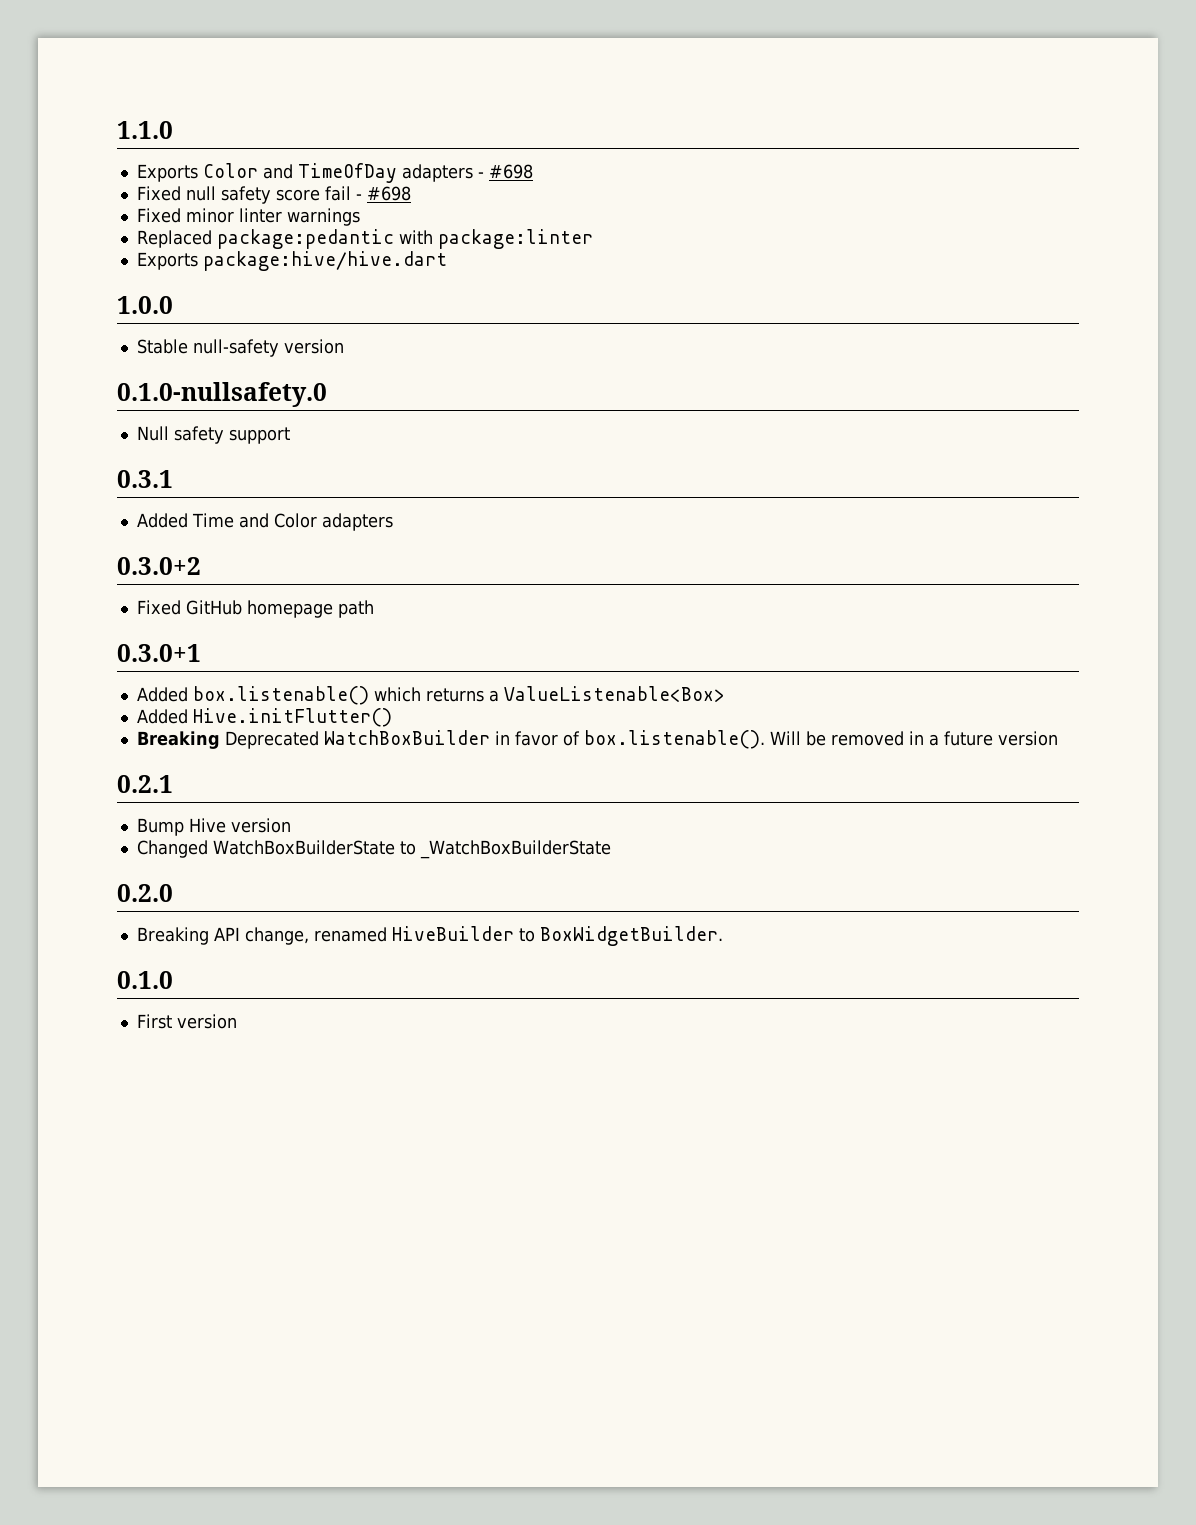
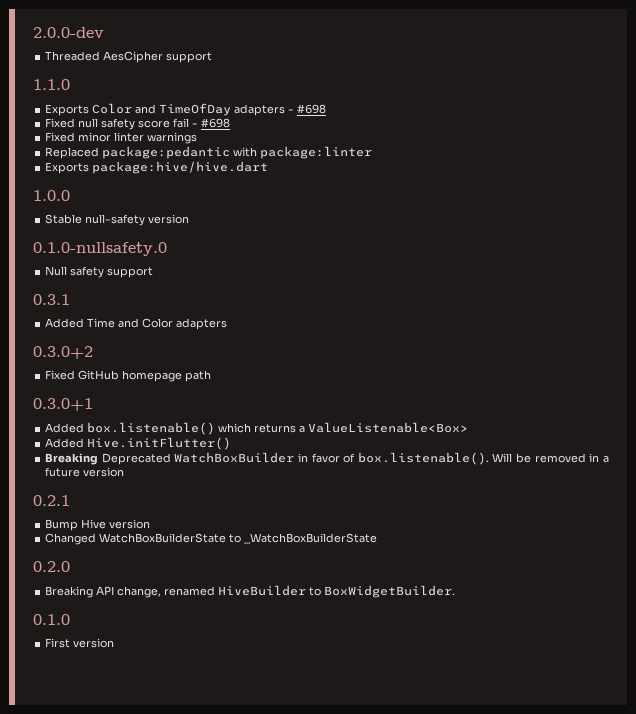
(117, 130) none -> [33,27,104,38] [45,51,213,63] 2.0.0-dev // Threaded AesCipher support //

